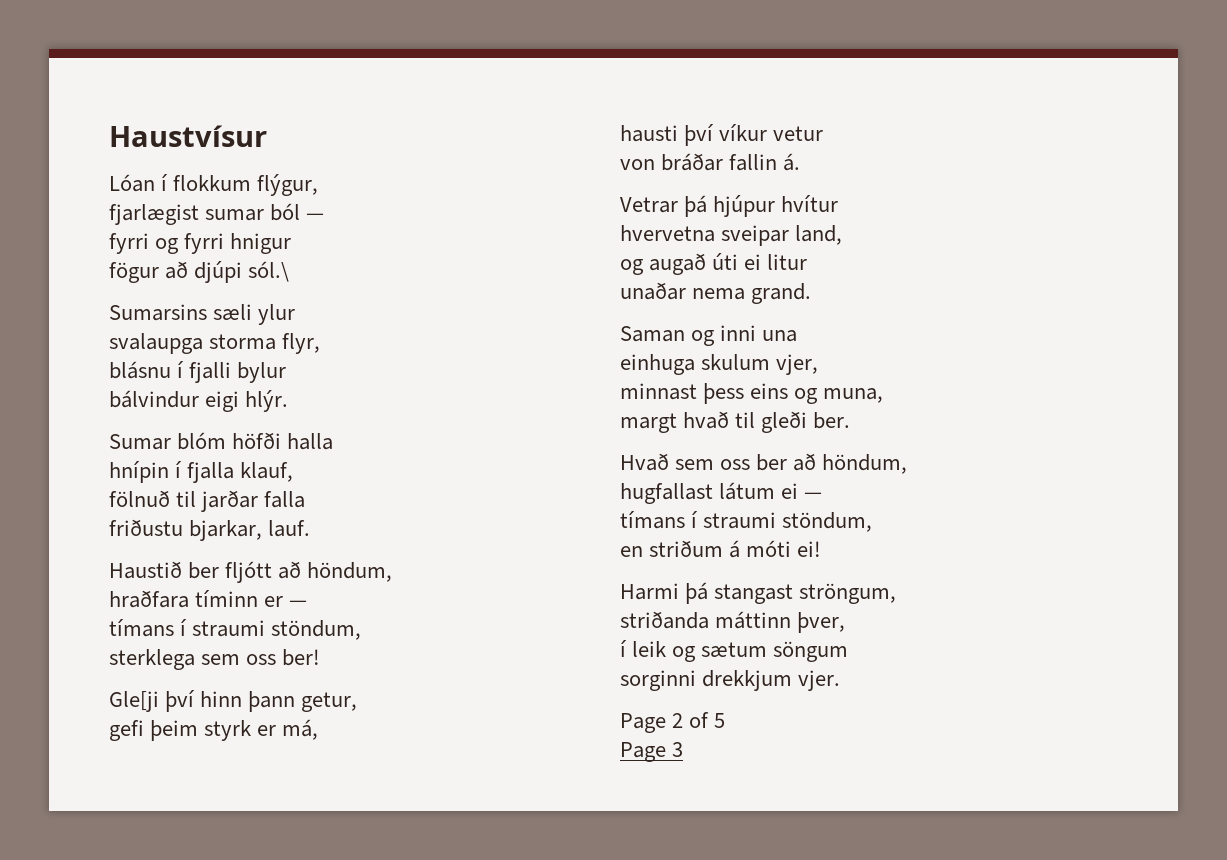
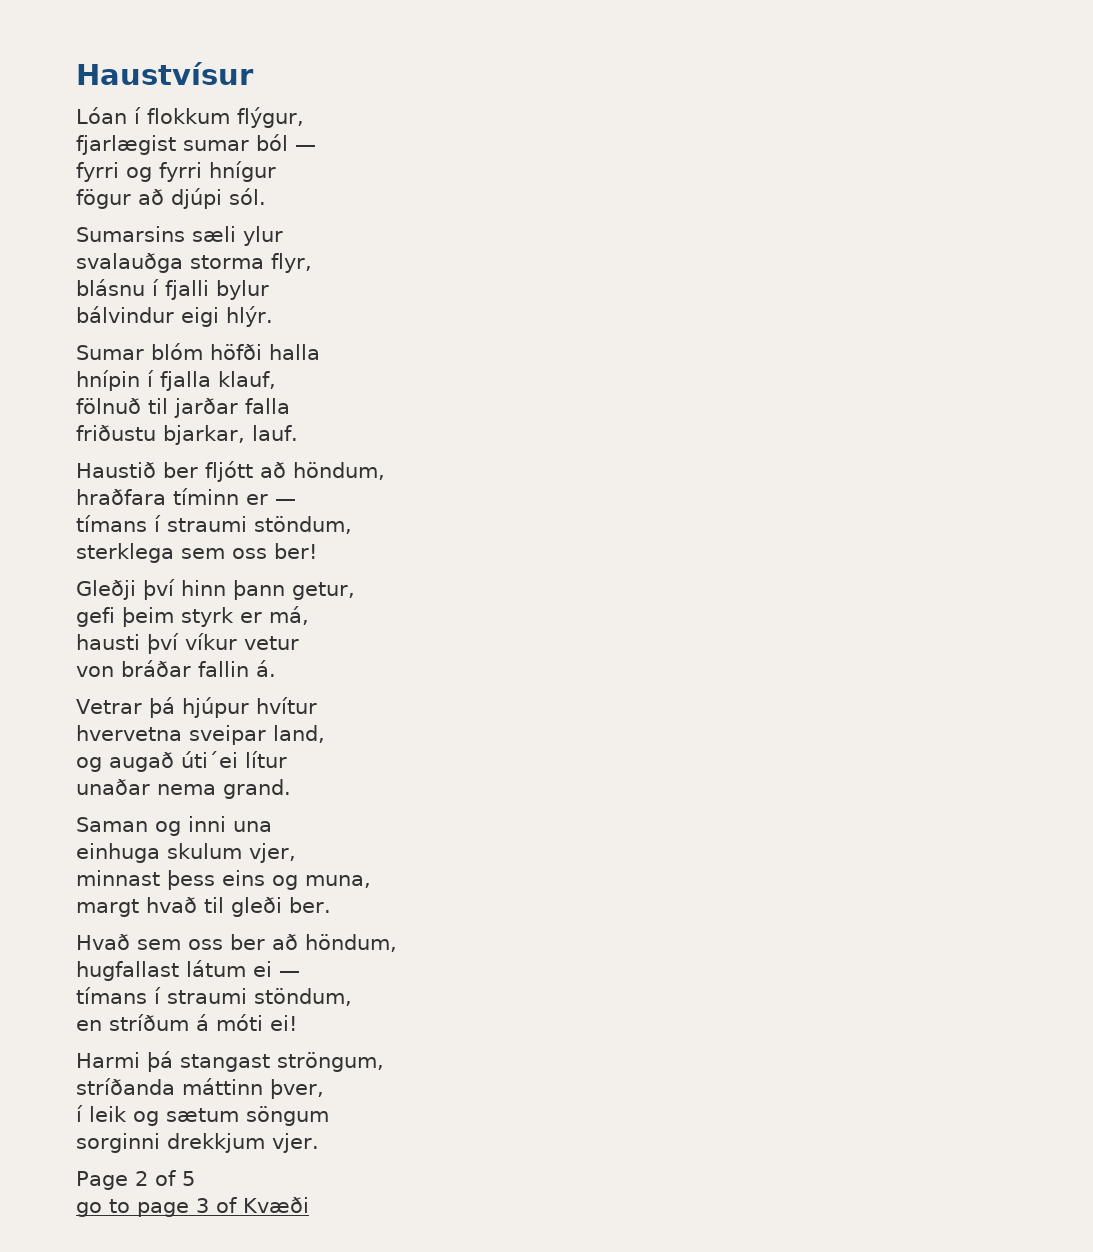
[230,233,292,254] hnigur -> [209,161,276,182] hnígur
[248,261,290,282] sól.\ -> [229,188,266,205] sól.
[109,333,203,354] svalaupga -> [76,253,183,273] svalauðga
[109,691,159,712] Gle[ji -> [76,580,136,600] Gleðji
[712,253,808,270] úti ei litur -> [181,751,287,768] úti´ei lítur
[649,540,724,557] striðum -> [109,1014,189,1031] stríðum
[620,611,709,629] striðanda -> [76,1078,175,1095] stríðanda
[620,742,684,762] Page 3 -> [76,1197,309,1217] go to page 3 of Kvæði

